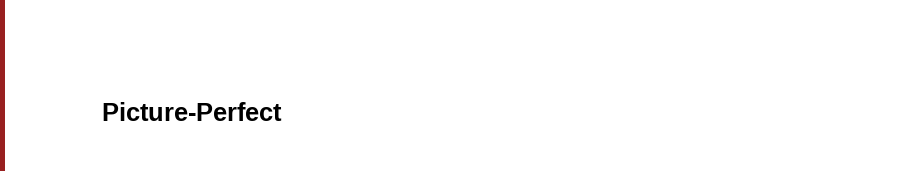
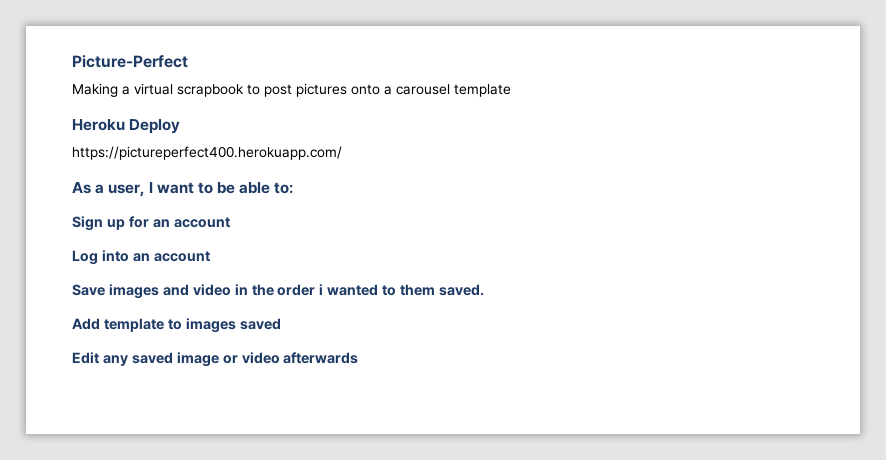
(282, 111) none -> [72,83,511,97] [72,119,181,134] [72,146,342,160] [72,182,294,197] [72,216,230,231] [72,250,210,265] [72,284,485,299] [72,318,281,333] [72,352,359,367] // Making a virtual scrapbook to post pictures onto a carousel template // Heroku Deploy // https://pictureperfect400.herokuapp.com/ // As a user, I want to be able to: // Sign up for an account // Log into an account // Save images and video in the order i wanted to them saved. // Add template to images saved // Edit any saved image or video afterwards

